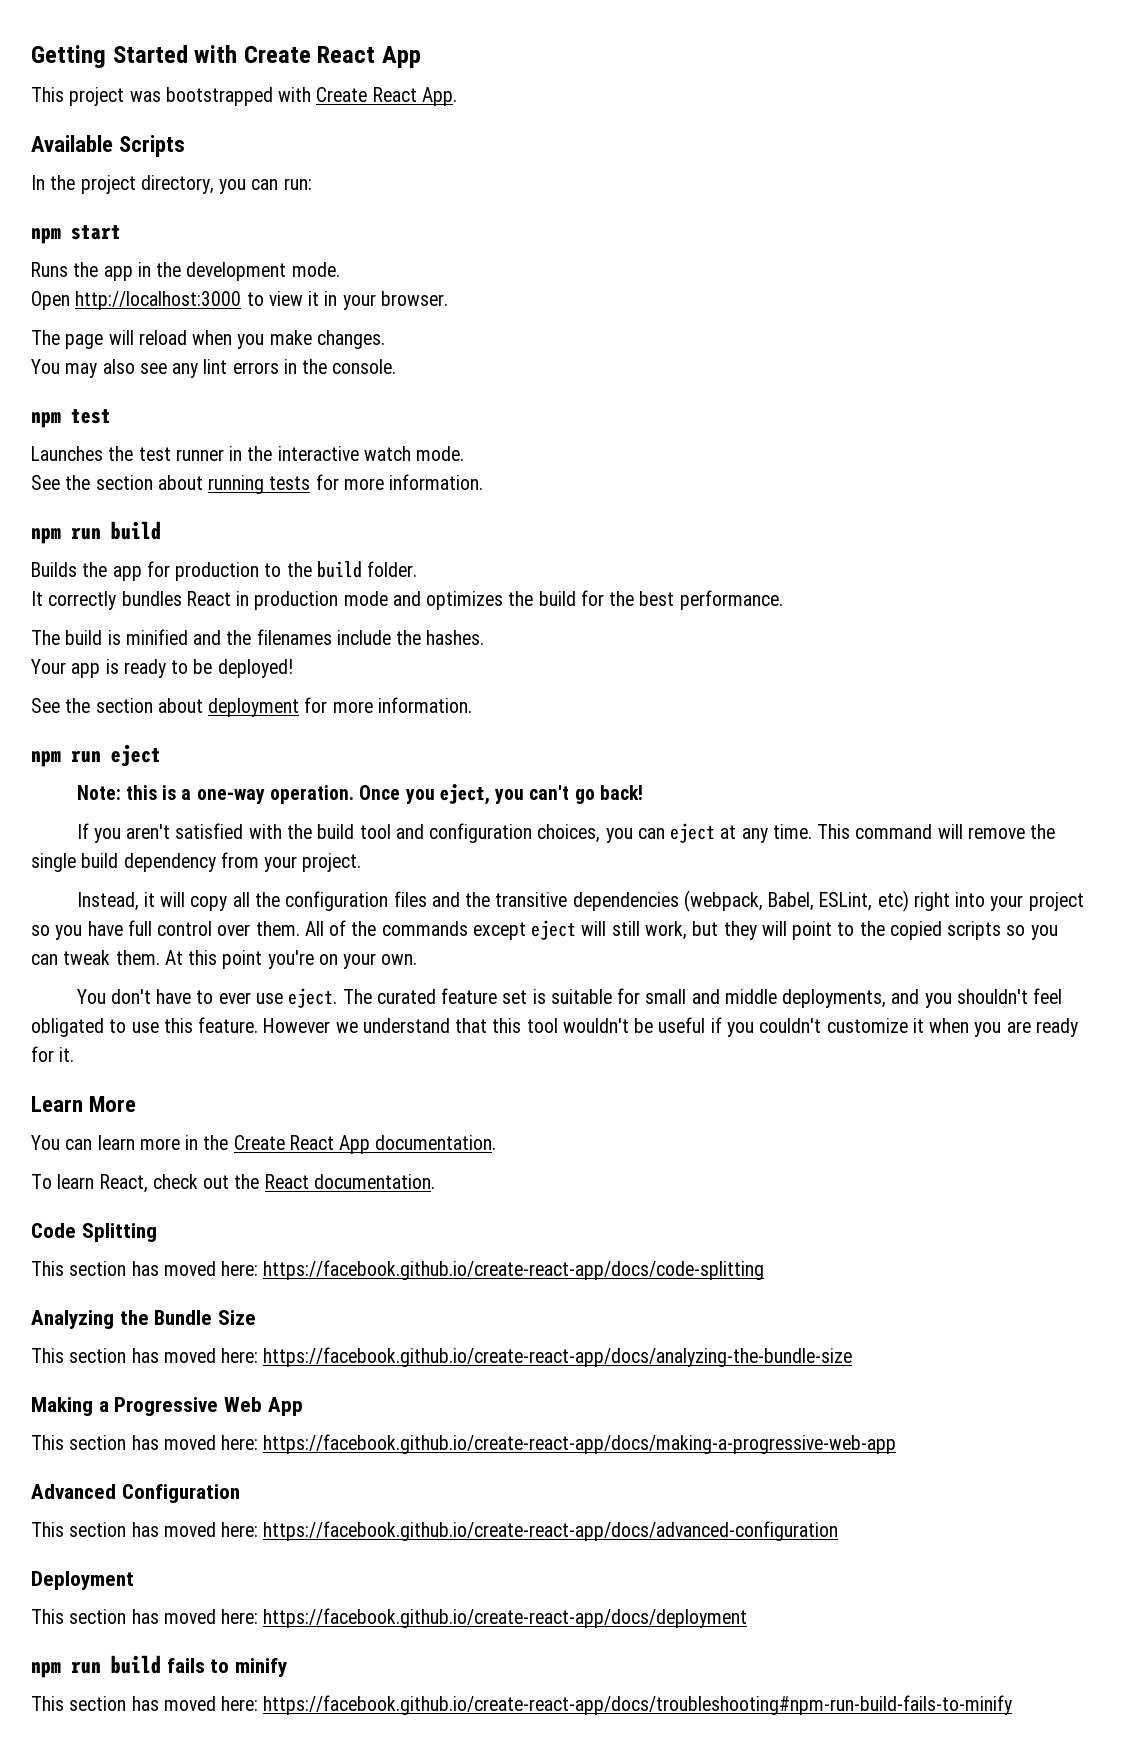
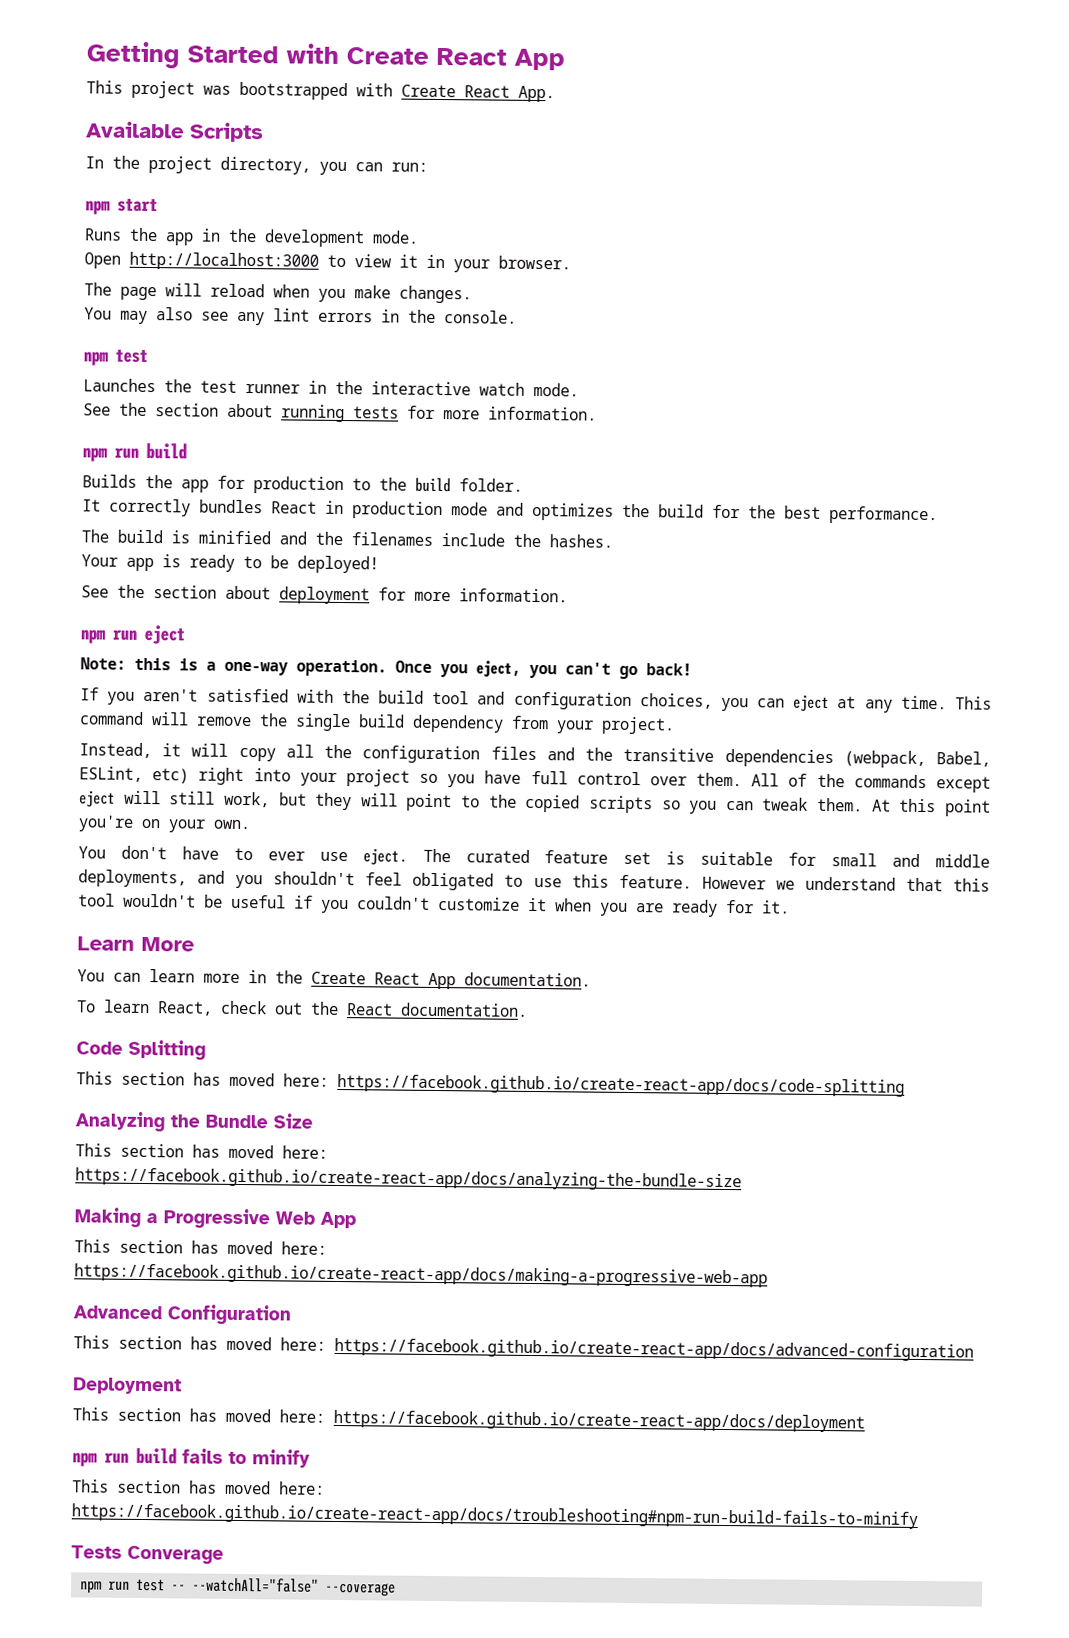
(1013, 1705) none -> [71,1545,224,1565] [80,1577,397,1597] // Tests Converage // npm run test -- --watchAll="false" --coverage

